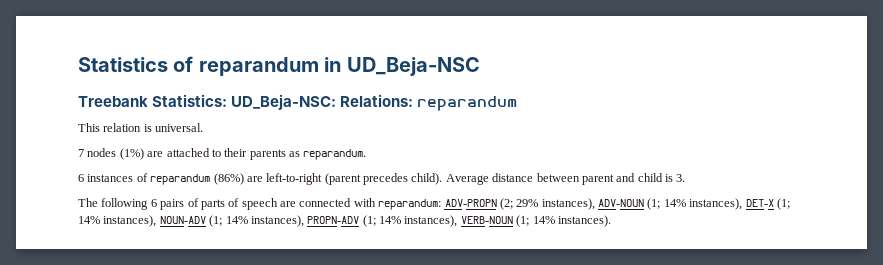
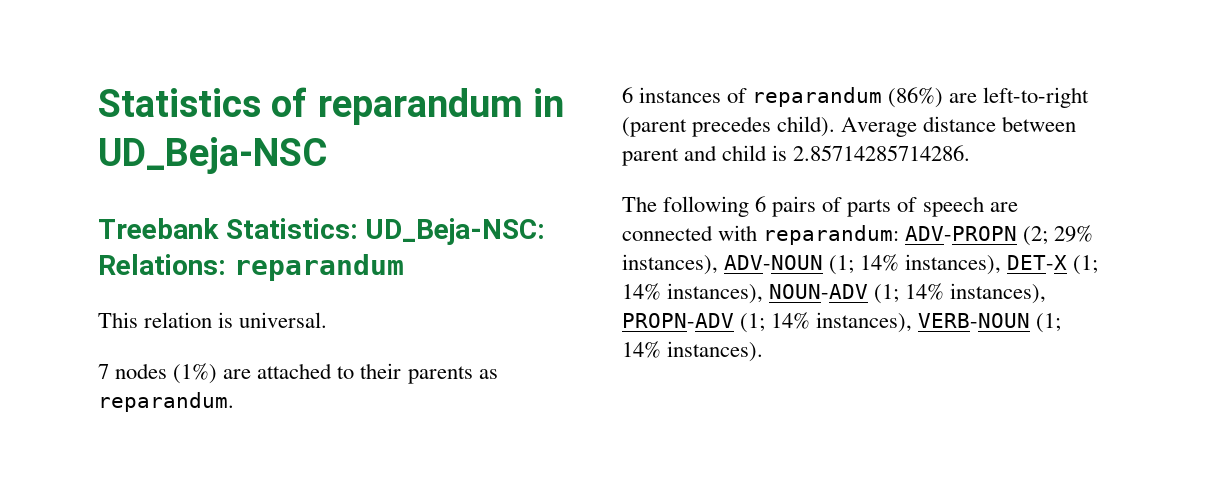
[676,174,686,182] 3. -> [793,145,971,161] 2.85714285714286.

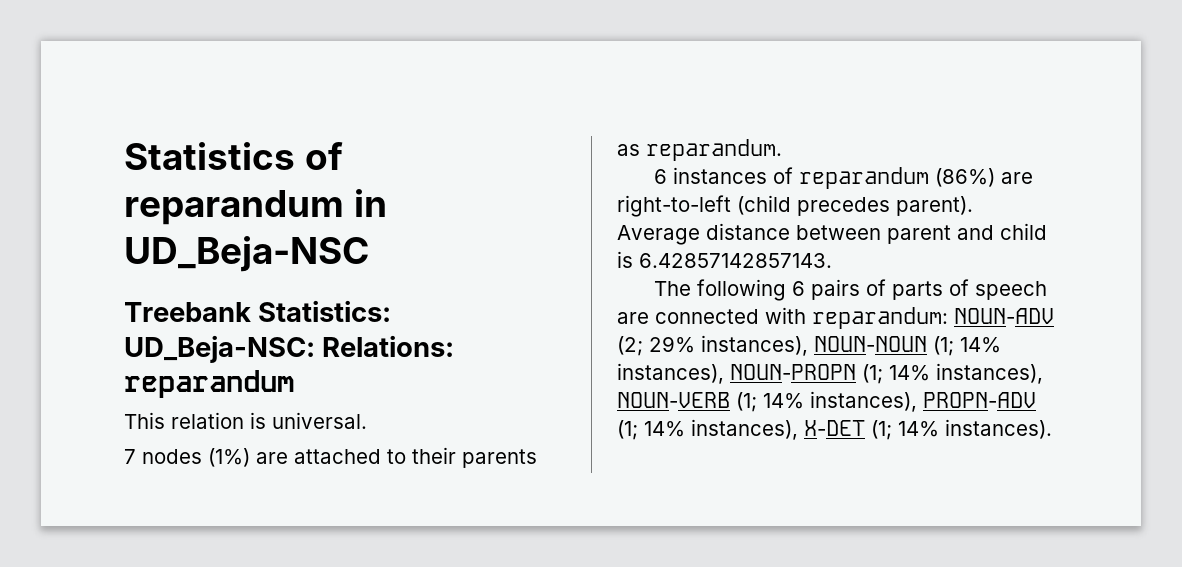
[983,87,1090,108] [622,116,836,137] left-to-right (parent precedes child). -> [617,195,973,217] right-to-left (child precedes parent).
[793,145,971,161] 2.85714285714286. -> [639,253,832,268] 6.42857142857143.
[905,226,1018,241] ADV-PROPN -> [954,308,1054,324] NOUN-ADV
[724,254,1099,275] [622,283,869,304] ADV-NOUN (1; 14% instances), DET-X (1; 14% instances), NOUN-ADV -> [814,336,1001,356] [617,363,1043,384] [617,392,730,408] NOUN-NOUN (1; 14% instances), NOUN-PROPN (1; 14% instances), NOUN-VERB
[918,313,1031,328] VERB-NOUN -> [804,420,865,436] X-DET

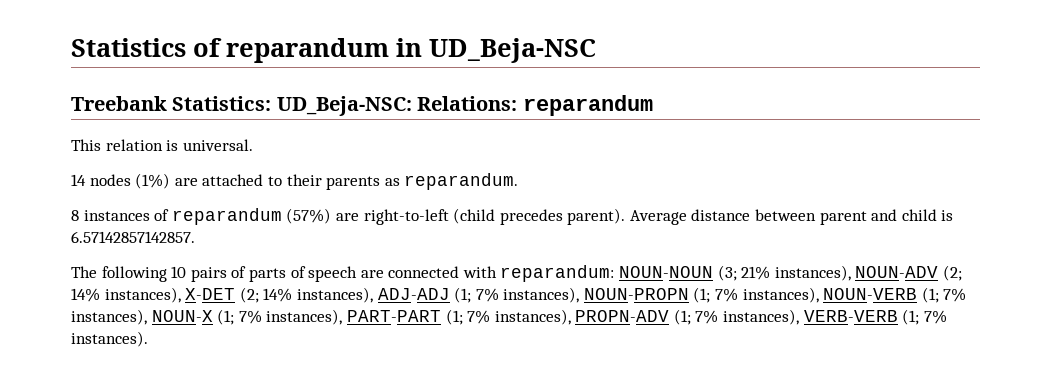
[124,449,136,464] 7 -> [71,174,86,186] 14
[653,169,667,184] 6 -> [71,210,79,221] 8
[934,168,995,187] (86%) -> [286,208,332,224] (57%)
[639,253,832,268] 6.42857142857143. -> [71,231,195,243] 6.57142857142857.
[791,281,805,296] 6 -> [171,266,187,278] 10
[954,308,1054,324] [617,335,1001,356] NOUN-ADV (2; 29% instances), NOUN-NOUN (1; 14% -> [619,265,963,281] [71,287,499,303] NOUN-NOUN (3; 21% instances), NOUN-ADV (2; 14% instances), X-DET (2; 14% instances), ADJ-ADJ (1; 7%
[889,365,930,381] 14% -> [715,288,739,302] 7%
[763,391,1036,412] [617,419,939,440] 14% instances), PROPN-ADV (1; 14% instances), X-DET (1; 14% -> [943,288,967,302] [71,309,947,325] 7% instances), NOUN-X (1; 7% instances), PART-PART (1; 7% instances), PROPN-ADV (1; 7% instances), VERB-VERB (1; 7%

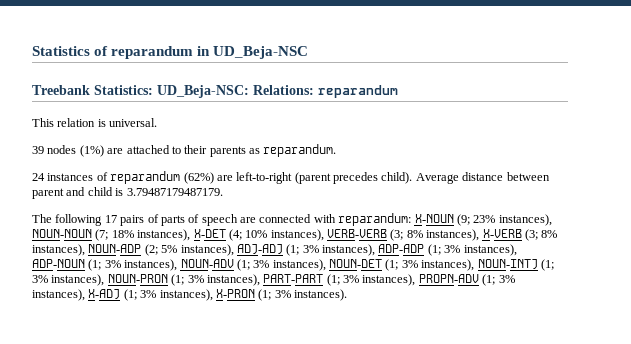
[71,174,86,186] 14 -> [32,146,44,154] 39
[71,210,79,221] 8 -> [32,173,45,181] 24
[286,208,626,225] (57%) are right-to-left (child precedes parent). -> [183,172,413,184] (62%) are left-to-right (parent precedes child).
[71,231,195,243] 6.57142857142857. -> [126,188,223,196] 3.79487179487179.
[171,266,187,278] 10 -> [104,215,117,223] 17
[619,265,963,281] [71,287,967,303] [71,309,262,325] NOUN-NOUN (3; 21% instances), NOUN-ADV (2; 14% instances), X-DET (2; 14% instances), ADJ-ADJ (1; 7% instances), NOUN-PROPN (1; 7% instances), NOUN-VERB (1; 7% instances), NOUN-X (1; 7% -> [414,214,552,226] [32,229,558,241] [32,244,517,256] [32,259,554,271] [32,274,204,286] X-NOUN (9; 23% instances), NOUN-NOUN (7; 18% instances), X-DET (4; 10% instances), VERB-VERB (3; 8% instances), X-VERB (3; 8% instances), NOUN-ADP (2; 5% instances), ADJ-ADJ (1; 3% instances), ADP-ADP (1; 3% instances), ADP-NOUN (1; 3% instances), NOUN-ADV (1; 3% instances), NOUN-DET (1; 3% instances), NOUN-INTJ (1; 3% instances), NOUN-PRON (1; 3%
[467,310,491,324] 7% -> [343,275,359,283] 3%
[695,309,947,325] 7% instances), VERB-VERB (1; 7% -> [498,275,515,283] [32,289,291,301] 3% instances), X-ADJ (1; 3% instances), X-PRON (1; 3%

